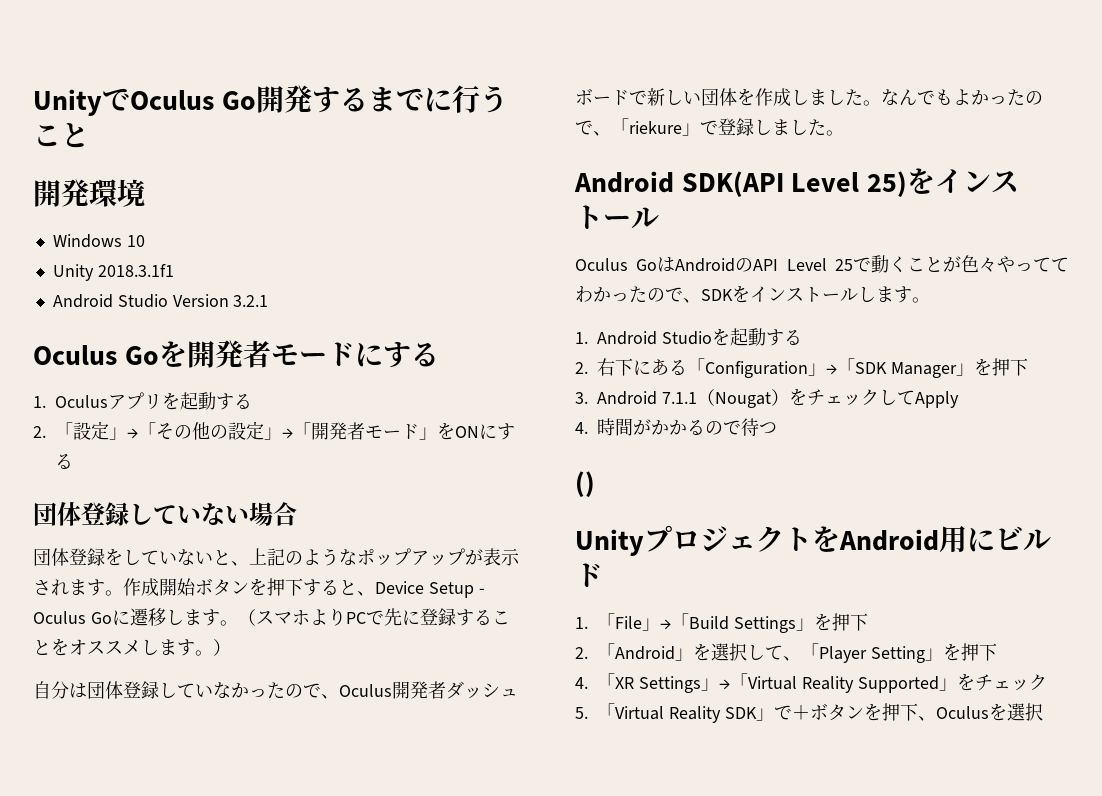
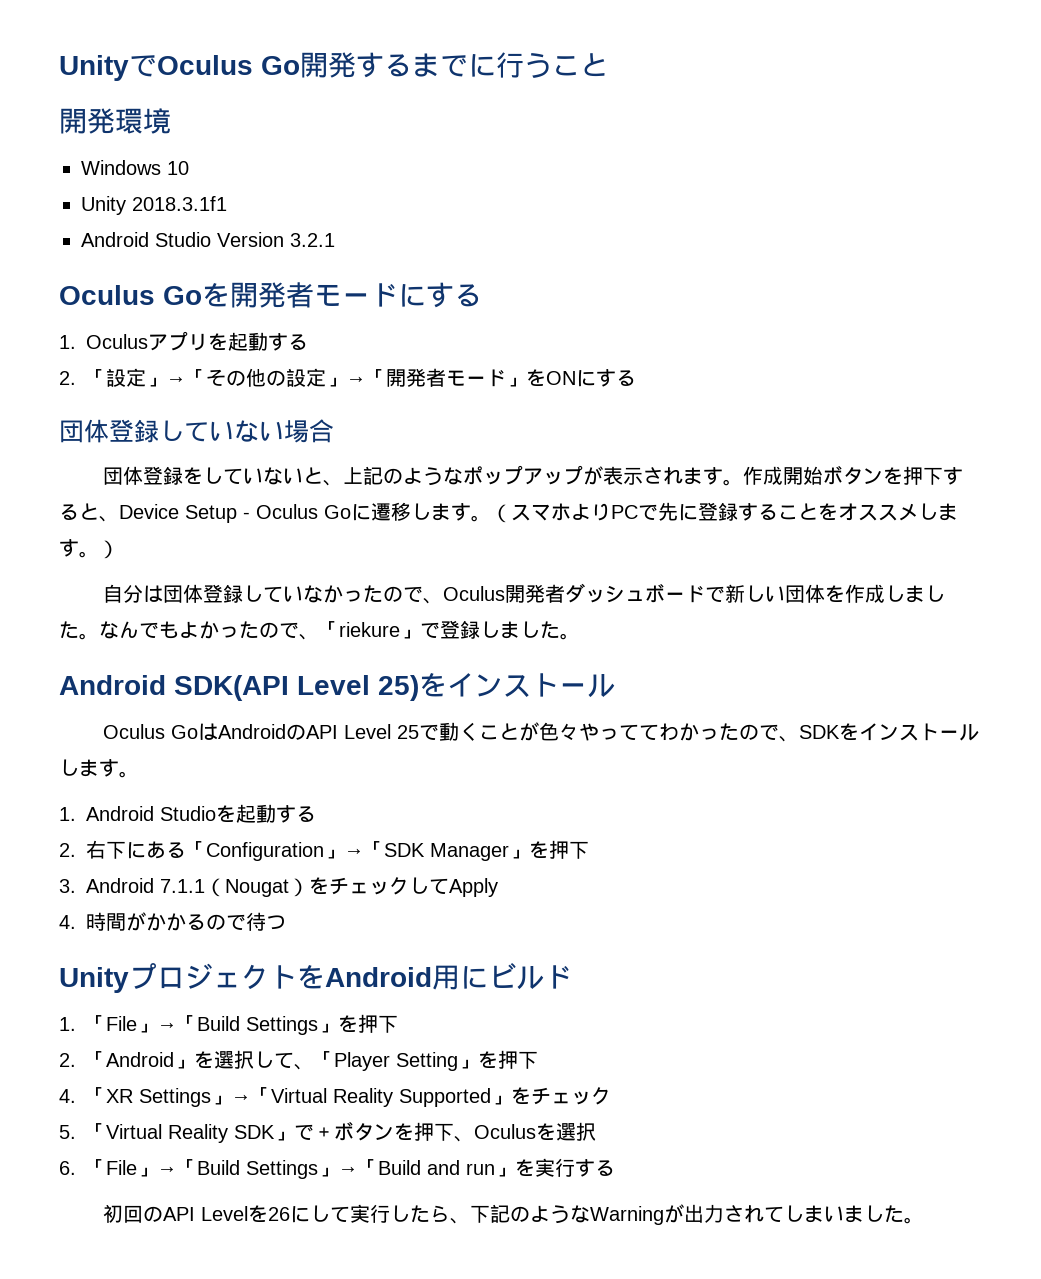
[575,471,595,497] // () -> (286, 922) none
(1043, 712) none -> [59,1158,615,1179] [102,1204,924,1225] // 6.「File」→「Build Settings」→「Build and run」を実行する // 初回のAPI Levelを26にして実行したら、下記のようなWarningが出力されてしまいました。

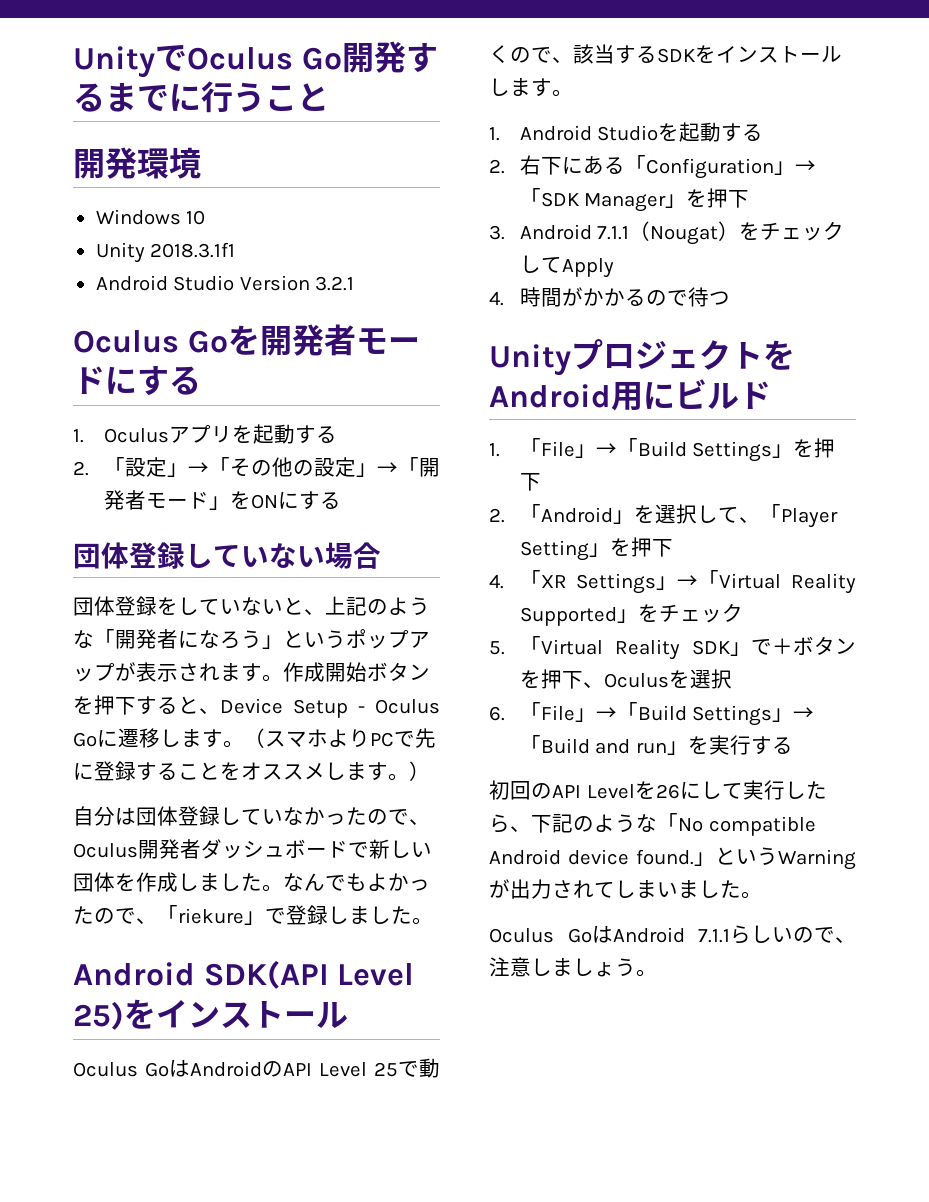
(463, 476) none -> [94,629,346,649] 「開発者になろう」という
[478,722,799,742] ことが色々やっててわかったので、 -> [510,44,657,64] ので、該当する
(590, 1214) none -> [657,813,816,836] [489,847,778,866] 「No compatible Android device found.」という
(924, 1220) none -> [489,925,856,944] [489,957,657,977] // Oculus GoはAndroid 7.1.1らしいので、注意しましょう。

